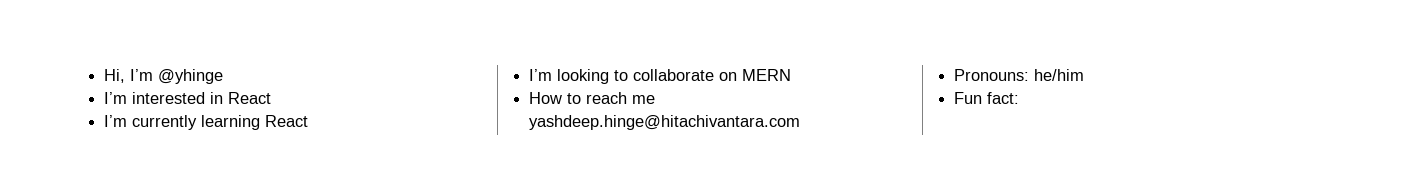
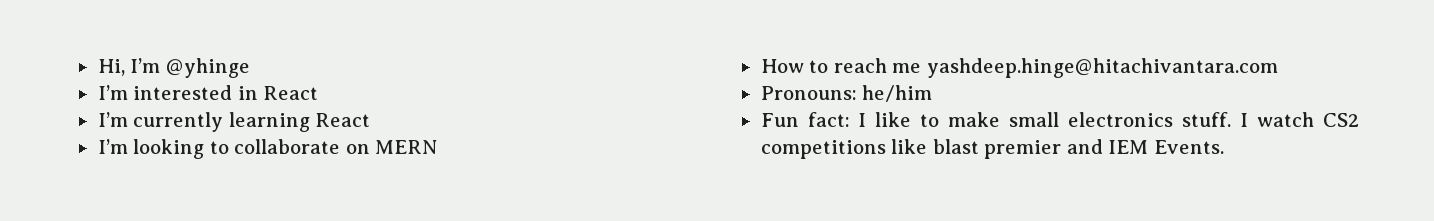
(1020, 98) none -> [858,112,1359,127] [760,139,1224,159] I like to make small electronics stuff. I watch CS2 competitions like blast premier and IEM Events.

